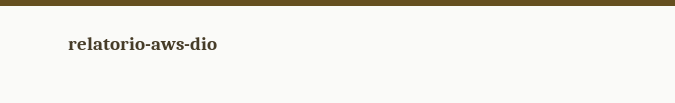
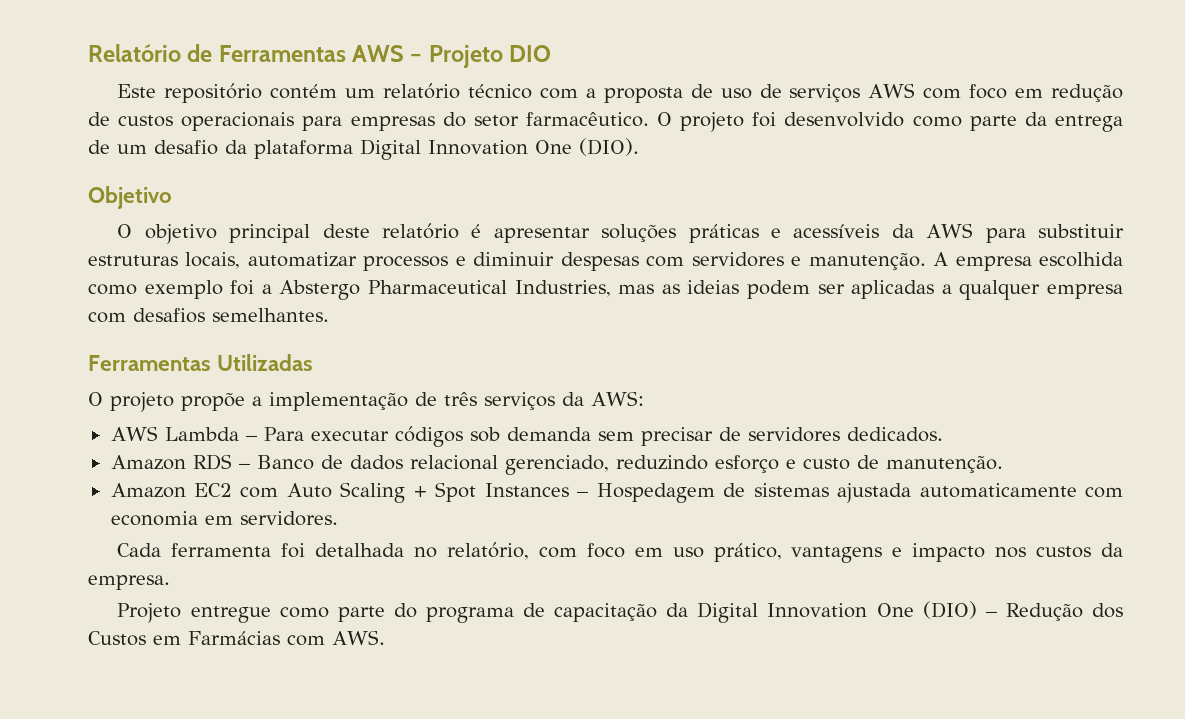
[68,37,217,50] relatorio-aws-dio -> [88,44,552,68] [117,83,1124,103] [88,112,1123,132] [88,138,639,160] [88,186,172,209] [117,223,1124,244] [88,252,1123,271] [88,280,1124,300] [88,308,329,323] [88,354,314,371] [88,391,644,412] [110,426,943,447] [110,454,1003,475] [110,482,1123,503] [110,511,338,526] [117,542,1123,563] [88,575,170,590] [117,601,1124,623] [88,630,385,646] Relatório de Ferramentas AWS – Projeto DIO // Este repositório contém um relatório técnico com a proposta de uso de serviços AWS com foco em redução de custos operacionais para empresas do setor farmacêutico. O projeto foi desenvolvido como parte da entrega de um desafio da plataforma Digital Innovation One (DIO). // Objetivo // O objetivo principal deste relatório é apresentar soluções práticas e acessíveis da AWS para substituir estruturas locais, automatizar processos e diminuir despesas com servidores e manutenção. A empresa escolhida como exemplo foi a Abstergo Pharmaceutical Industries, mas as ideias podem ser aplicadas a qualquer empresa com desafios semelhantes. // Ferramentas Utilizadas // O projeto propõe a implementação de três serviços da AWS: // AWS Lambda – Para executar códigos sob demanda sem precisar de servidores dedicados. // Amazon RDS – Banco de dados relacional gerenciado, reduzindo esforço e custo de manutenção. // Amazon EC2 com Auto Scaling + Spot Instances – Hospedagem de sistemas ajustada automaticamente com economia em servidores. // Cada ferramenta foi detalhada no relatório, com foco em uso prático, vantagens e impacto nos custos da empresa. // Projeto entregue como parte do programa de capacitação da Digital Innovation One (DIO) – Redução dos Custos em Farmácias com AWS.

